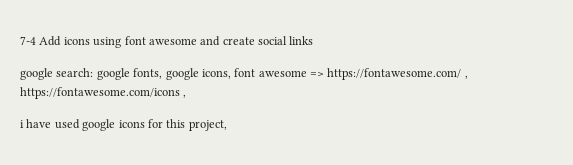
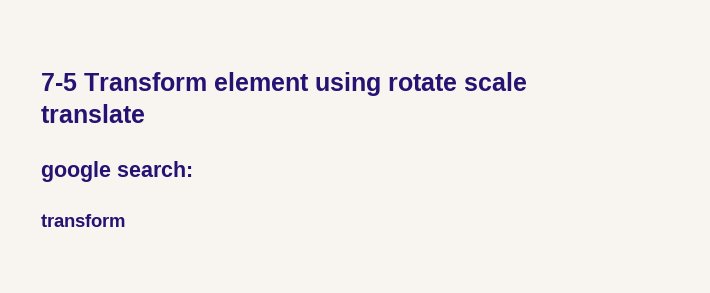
[20,36,314,48] [20,68,468,80] [20,87,187,99] [20,119,227,131] 7-4 Add icons using font awesome and create social links // google search: google fonts, google icons, font awesome => https://fontawesome.com/ , https://fontawesome.com/icons , // i have used google icons for this project, -> [41,72,527,96] [41,104,145,123] [41,161,193,182] [41,214,125,227] 7-5 Transform element using rotate scale translate // google search: // transform

